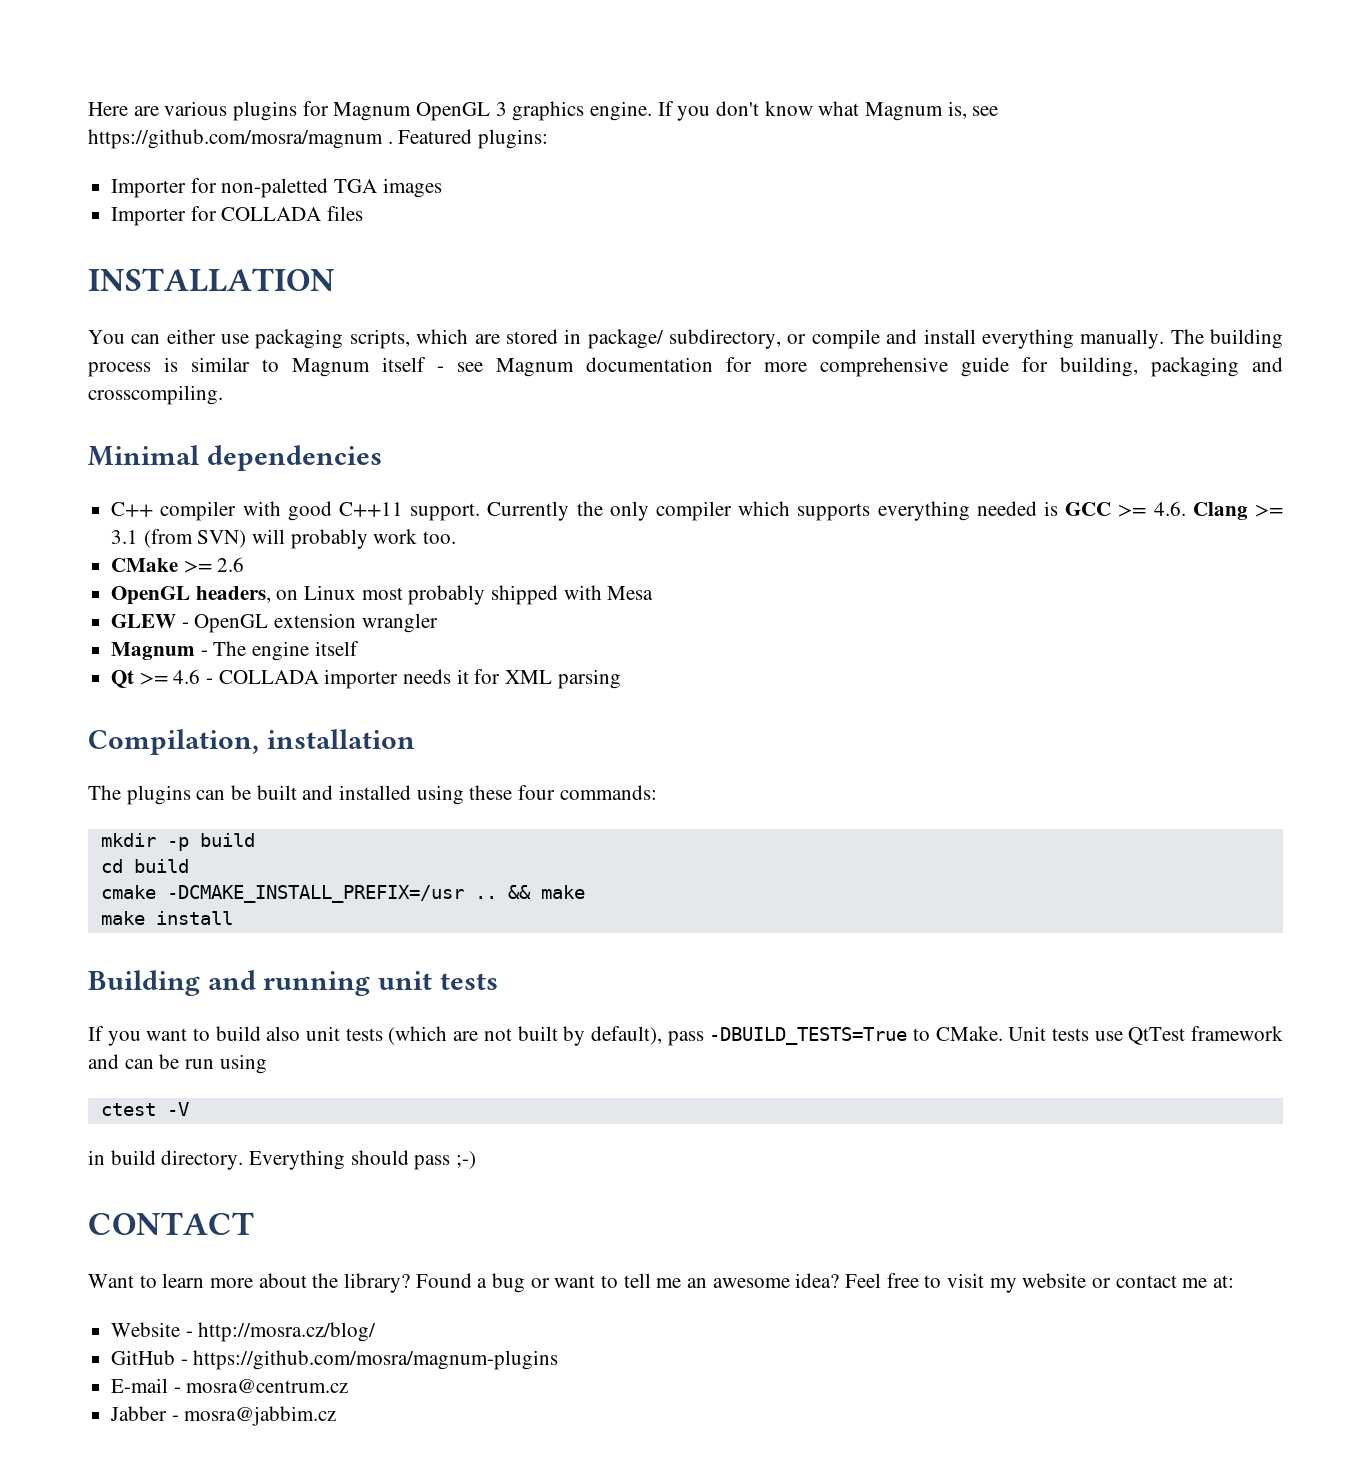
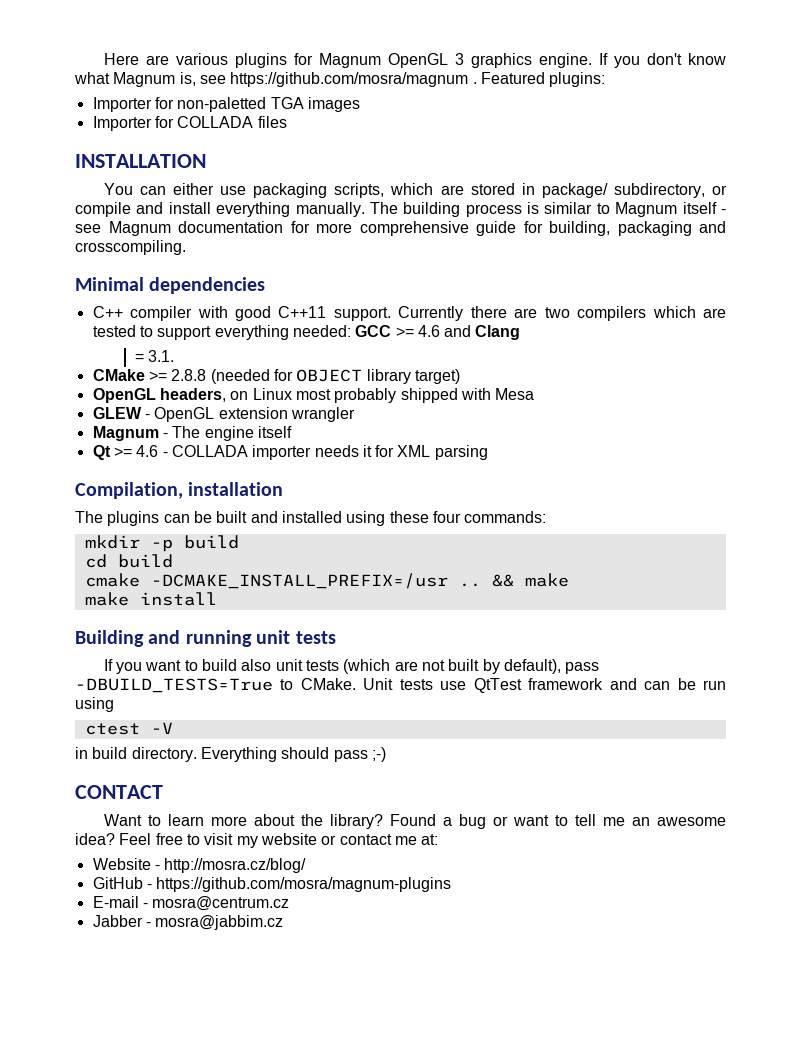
[576,501,1283,521] [111,529,457,549] [111,557,245,573] the only compiler which supports everything needed is GCC >= 4.6. Clang >= 3.1 (from SVN) will probably work too. // CMake >= 2.6 -> [470,306,726,321] [92,325,521,340] [135,350,175,362] [92,369,460,384] there are two compilers which are tested to support everything needed: GCC >= 4.6 and Clang // = 3.1. // CMake >= 2.8.8 (needed for OBJECT library target)

